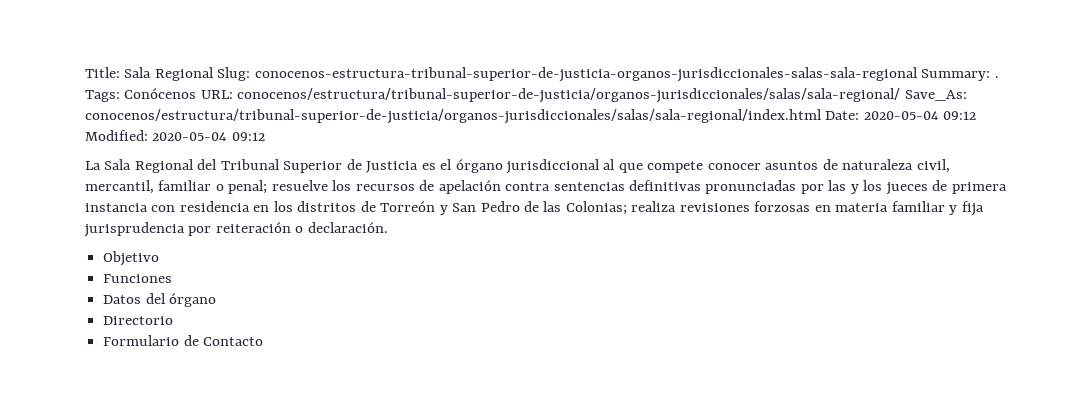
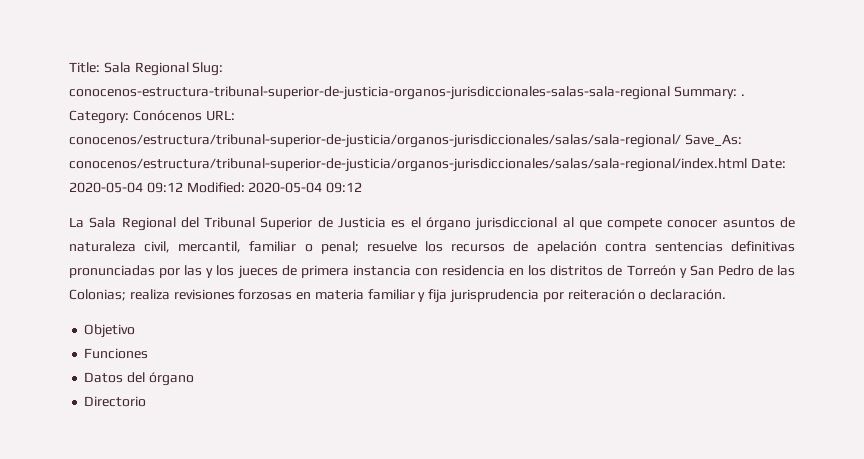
[85,90,120,102] Tags: -> [69,110,129,124] Category:
[103,335,264,346] // Formulario de Contacto -> (147, 401) none

